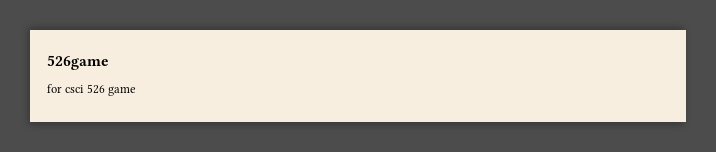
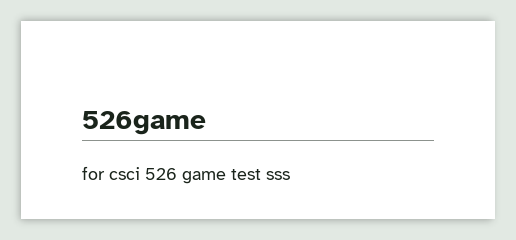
(137, 91) none -> [231,169,290,180] test sss

